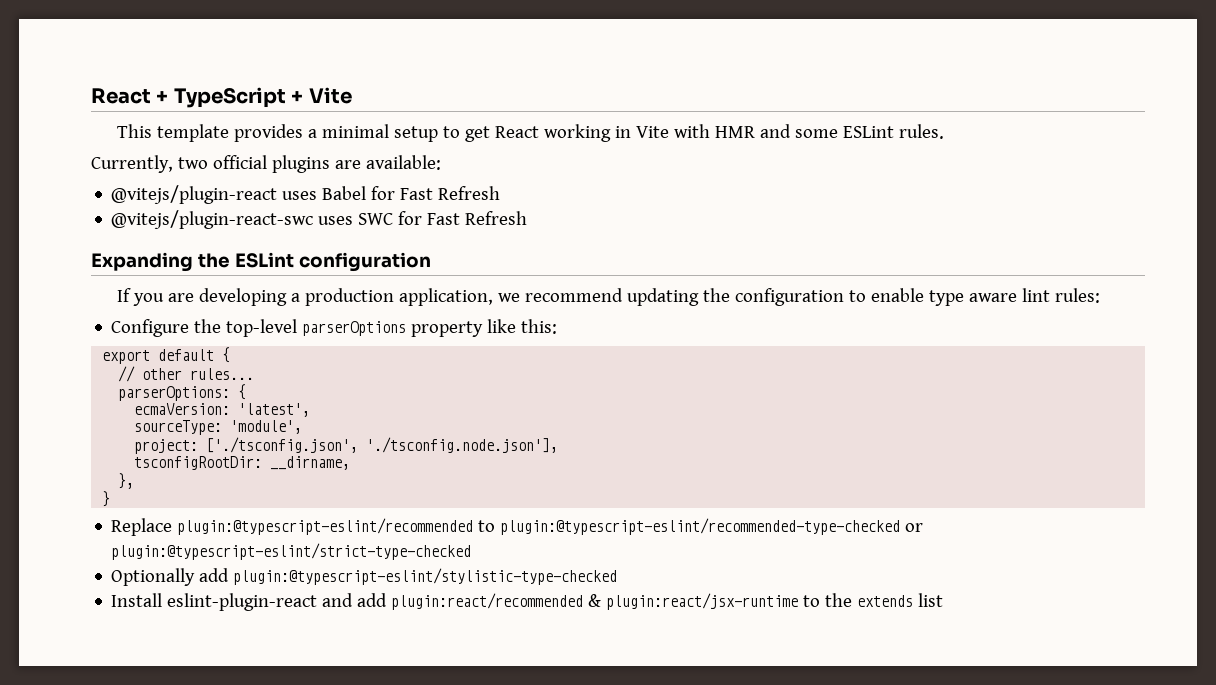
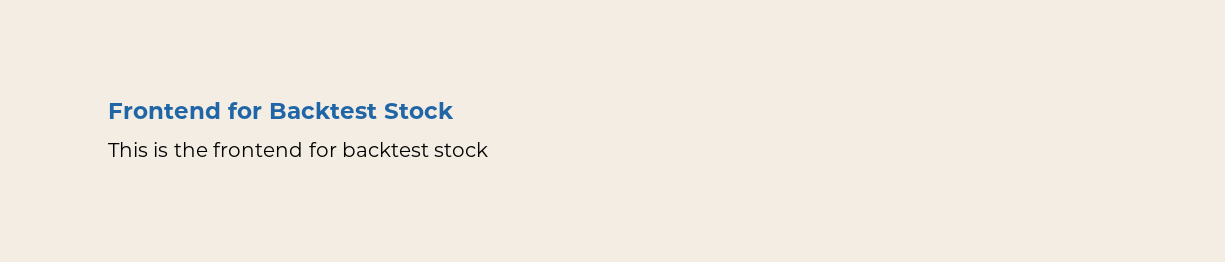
[91,87,352,108] [116,124,944,142] [91,155,441,173] [111,185,501,204] [111,210,528,229] [91,252,431,272] [116,288,1100,306] [111,319,558,337] [102,347,231,364] [118,366,255,382] [118,384,247,401] [134,403,311,417] [134,420,303,435] [134,437,559,454] [134,456,351,470] [118,473,135,489] [102,491,111,507] [111,518,924,536] [111,543,472,560] [111,568,618,586] [111,593,944,611] React + TypeScript + Vite // This template provides a minimal setup to get React working in Vite with HMR and some ESLint rules. // Currently, two official plugins are available: // @vitejs/plugin-react uses Babel for Fast Refresh // @vitejs/plugin-react-swc uses SWC for Fast Refresh // Expanding the ESLint configuration // If you are developing a production application, we recommend updating the configuration to enable type aware lint rules: // Configure the top-level parserOptions property like this: // export default { // // other rules... // parserOptions: { // ecmaVersion: 'latest', // sourceType: 'module', // project: ['./tsconfig.json', './tsconfig.node.json'], // tsconfigRootDir: __dirname, // }, // } // Replace plugin:@typescript-eslint/recommended to plugin:@typescript-eslint/recommended-type-checked or plugin:@typescript-eslint/strict-type-checked // Optionally add plugin:@typescript-eslint/stylistic-type-checked // Install eslint-plugin-react and add plugin:react/recommended & plugin:react/jsx-runtime to the extends list -> [108,102,454,119] [108,142,489,157] Frontend for Backtest Stock // This is the frontend for backtest stock

